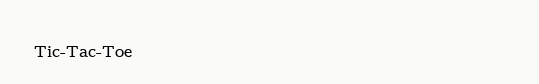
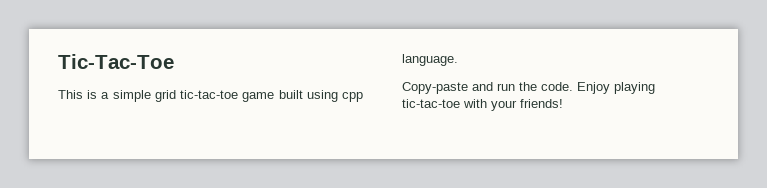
(132, 51) none -> [58,90,364,102] [402,54,458,66] [402,82,655,94] [402,99,563,111] // This is a simple grid tic-tac-toe game built using cpp language. // Copy-paste and run the code. Enjoy playing tic-tac-toe with your friends!

